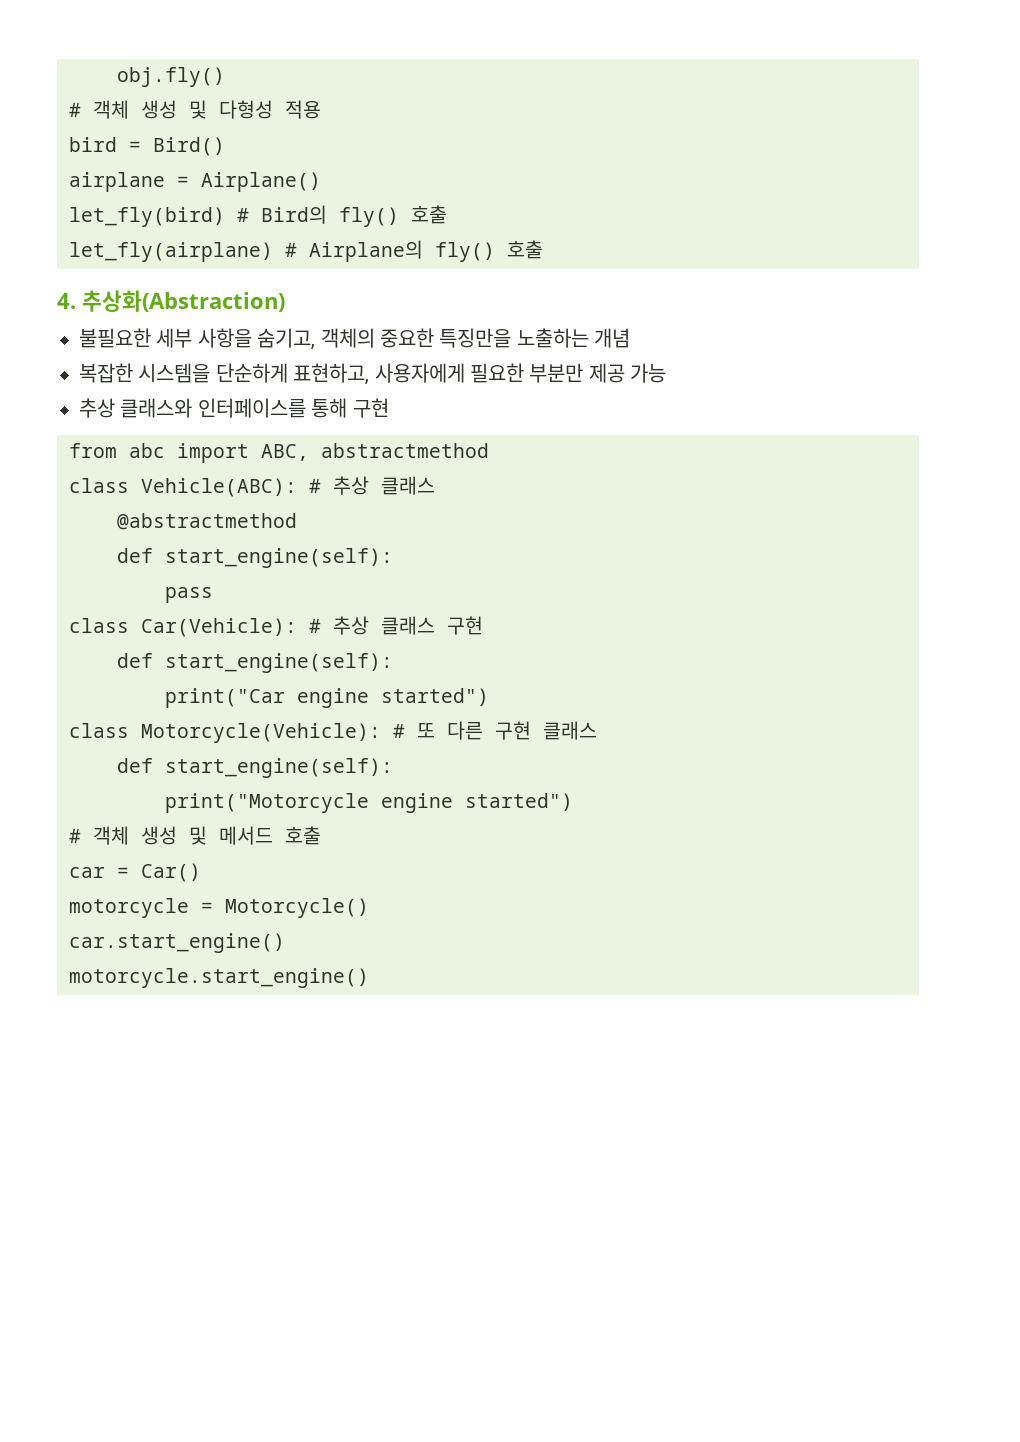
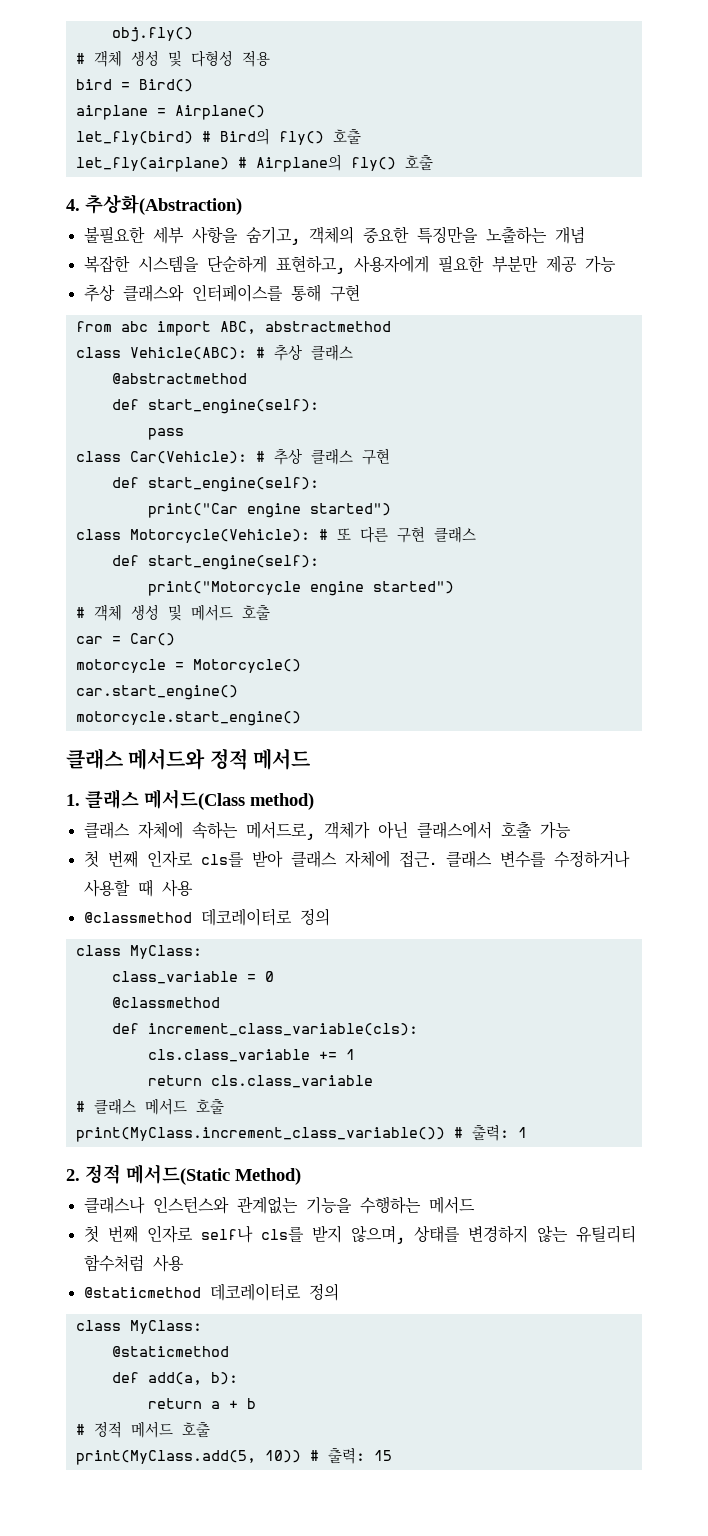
(369, 978) none -> [66,748,311,770] [66,789,314,810] [83,821,571,840] [83,850,630,868] [83,879,193,897] [83,908,330,926] [75,945,202,959] [111,971,274,984] [111,997,220,1008] [111,1023,418,1036] [147,1049,355,1062] [147,1075,373,1088] [75,1098,224,1115] [75,1124,527,1142] [66,1164,301,1185] [83,1196,475,1214] [83,1225,636,1244] [83,1254,184,1272] [83,1283,339,1301] [75,1320,202,1334] [111,1346,229,1357] [111,1372,238,1385] [147,1398,256,1409] [75,1421,210,1438] [75,1447,392,1465] // 클래스 메서드와 정적 메서드 // 1. 클래스 메서드(Class method) // 클래스 자체에 속하는 메서드로, 객체가 아닌 클래스에서 호출 가능 // 첫 번째 인자로 cls를 받아 클래스 자체에 접근. 클래스 변수를 수정하거나 사용할 때 사용 // @classmethod 데코레이터로 정의 // class MyClass: // class_variable = 0 // @classmethod // def increment_class_variable(cls): // cls.class_variable += 1 // return cls.class_variable // # 클래스 메서드 호출 // print(MyClass.increment_class_variable()) # 출력: 1 // 2. 정적 메서드(Static Method) // 클래스나 인스턴스와 관계없는 기능을 수행하는 메서드 // 첫 번째 인자로 self나 cls를 받지 않으며, 상태를 변경하지 않는 유틸리티 함수처럼 사용 // @staticmethod 데코레이터로 정의 // class MyClass: // @staticmethod // def add(a, b): // return a + b // # 정적 메서드 호출 // print(MyClass.add(5, 10)) # 출력: 15

